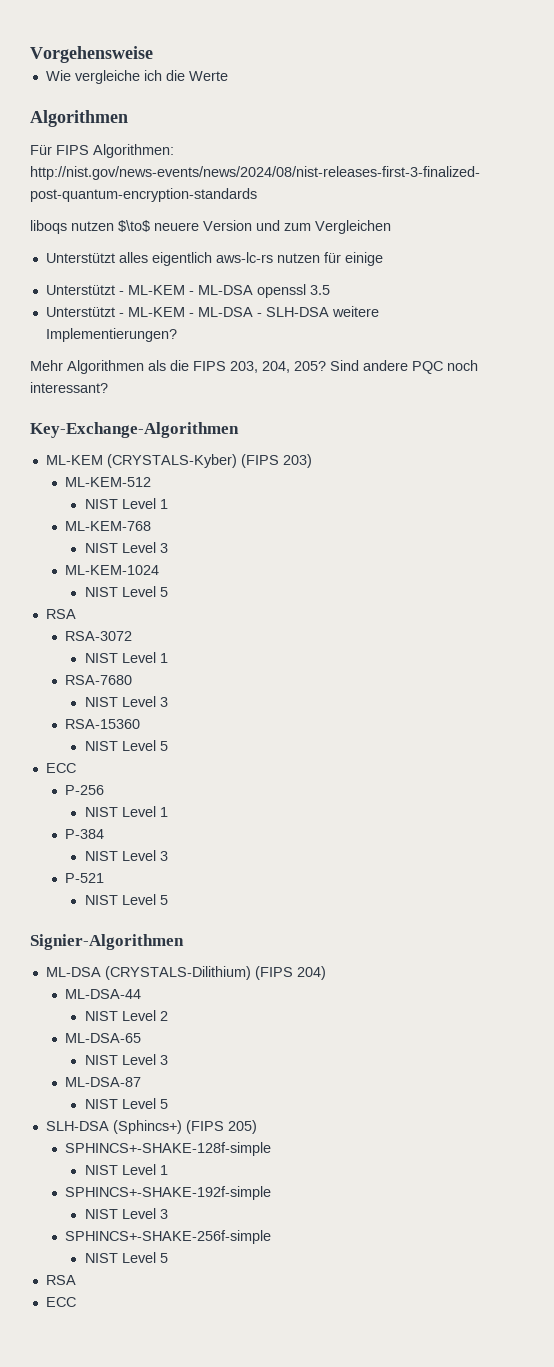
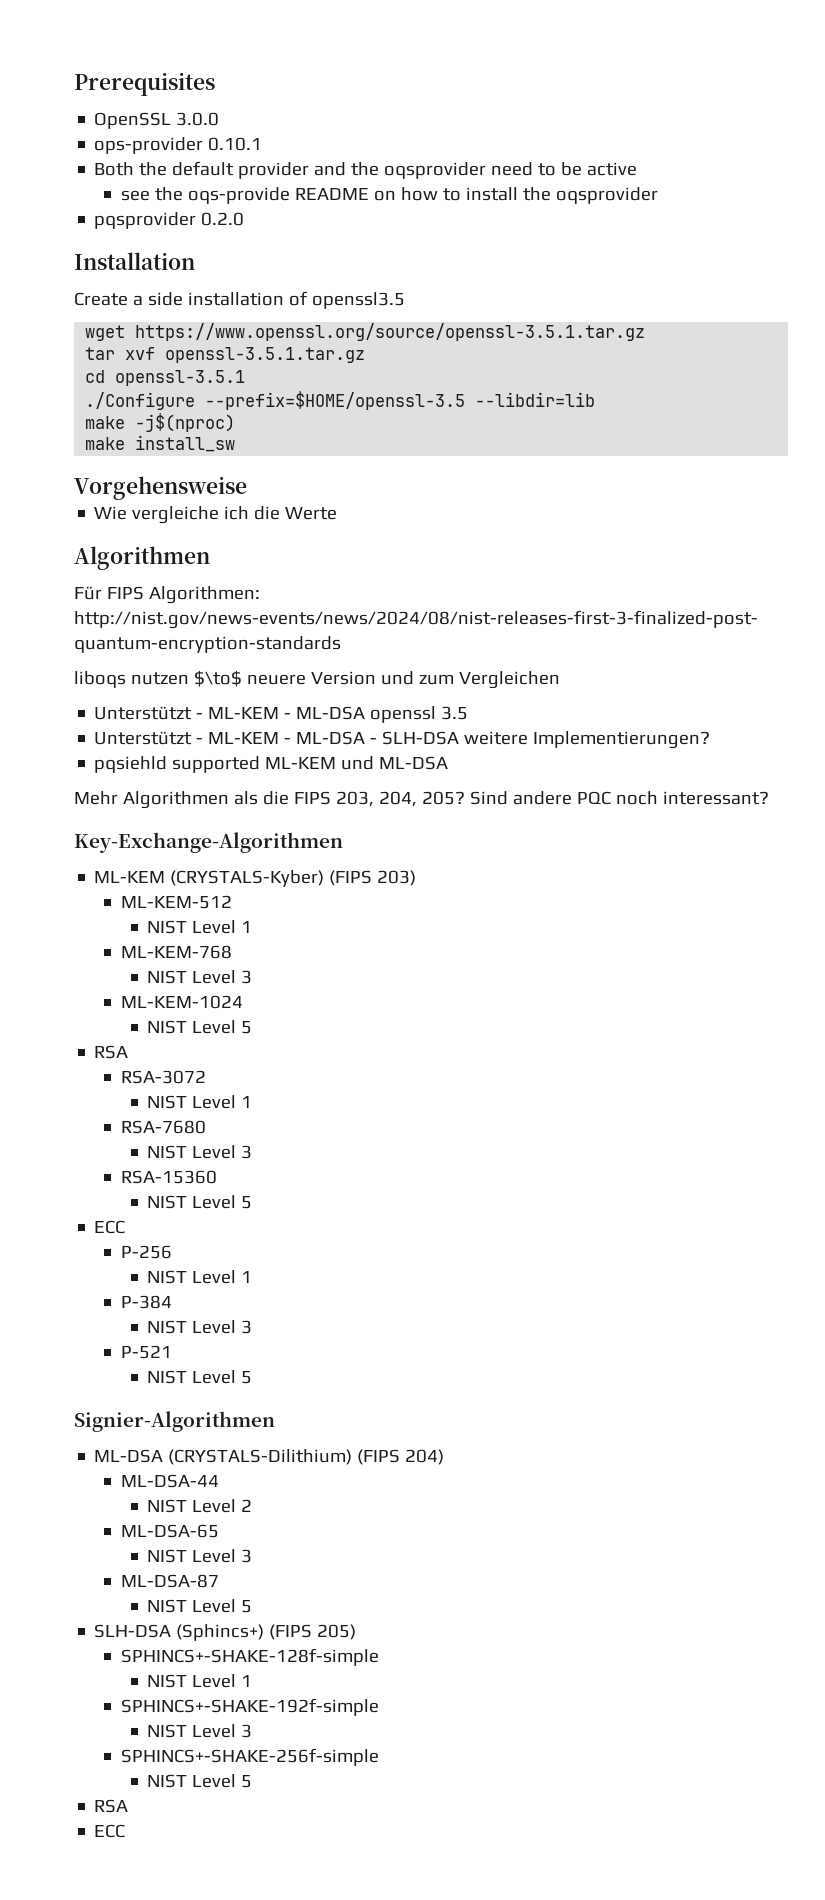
(30, 54) none -> [74,72,215,96] [94,112,220,129] [94,137,263,154] [94,161,638,179] [120,187,658,204] [94,212,245,229] [74,252,195,270] [74,291,405,309] [85,323,646,341] [85,347,366,363] [85,370,246,386] [85,391,596,410] [85,413,236,432] [85,435,236,452] Prerequisites // OpenSSL 3.0.0 // ops-provider 0.10.1 // Both the default provider and the oqsprovider need to be active // see the oqs-provide README on how to install the oqsprovider // pqsprovider 0.2.0 // Installation // Create a side installation of openssl3.5 // wget https://www.openssl.org/source/openssl-3.5.1.tar.gz // tar xvf openssl-3.5.1.tar.gz // cd openssl-3.5.1 // ./Configure --prefix=$HOME/openssl-3.5 --libdir=lib // make -j$(nproc) // make install_sw //
[45,252,383,266] // Unterstützt alles eigentlich aws-lc-rs nutzen für einige -> (560, 680) none
(177, 335) none -> [94,756,449,773] // pqsiehld supported ML-KEM und ML-DSA

